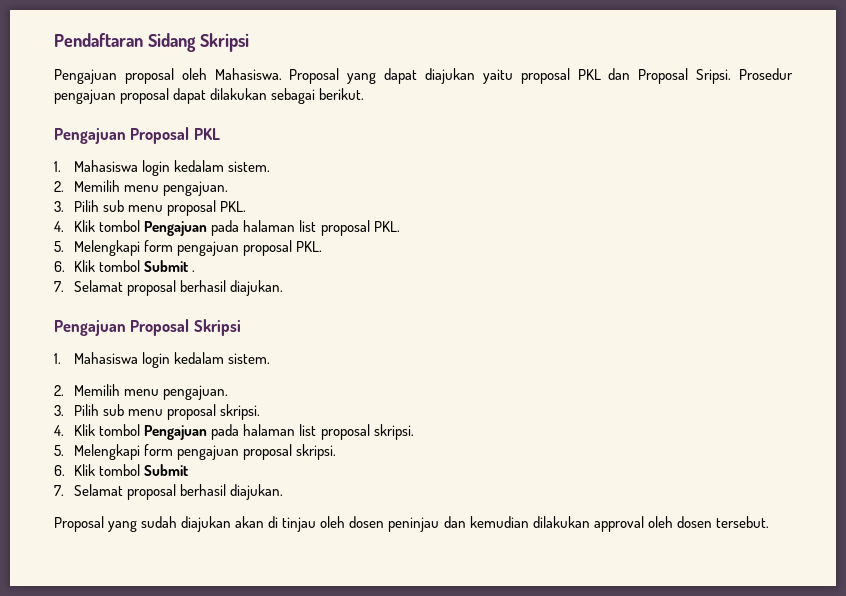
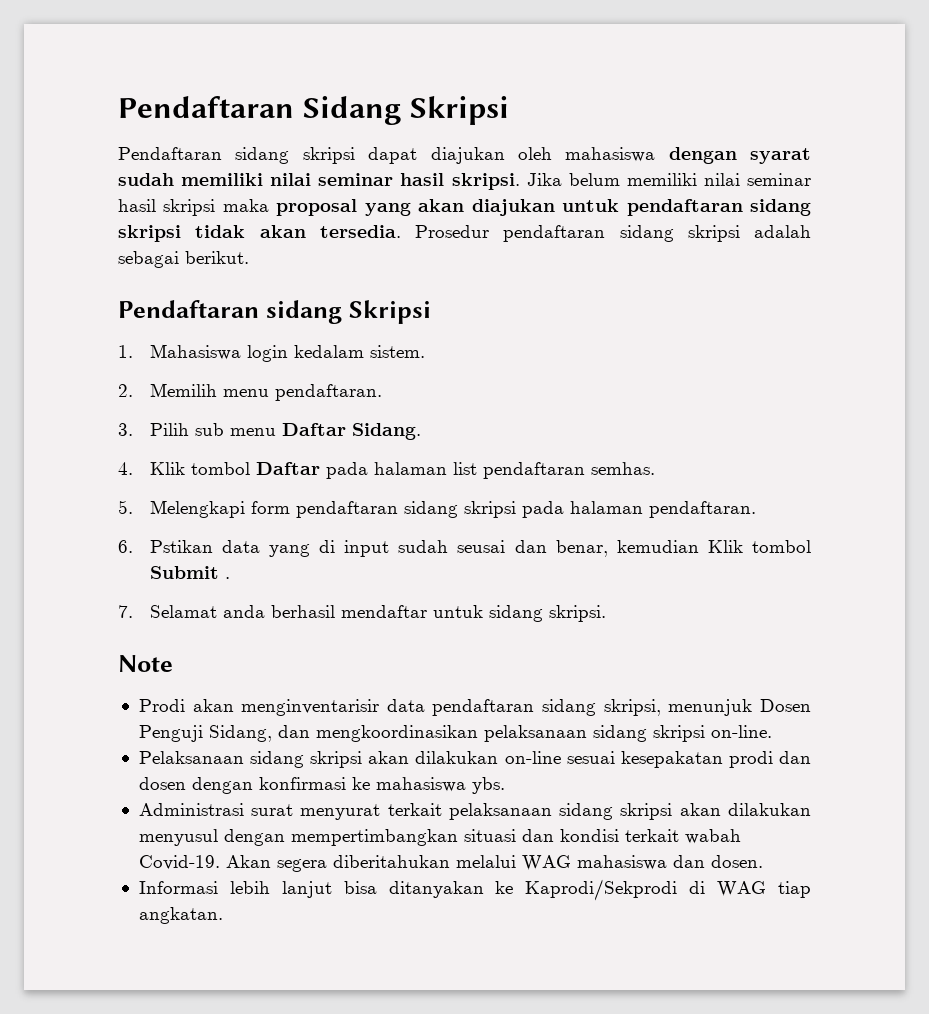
[54,68,794,84] [54,88,365,104] [54,127,220,144] [54,160,271,176] [54,180,229,196] [54,200,247,216] [54,220,400,236] [54,240,323,256] [54,260,196,272] [54,280,284,296] [54,319,190,336] Pengajuan proposal oleh Mahasiswa. Proposal yang dapat diajukan yaitu proposal PKL dan Proposal Sripsi. Prosedur pengajuan proposal dapat dilakukan sebagai berikut. // Pengajuan Proposal PKL // 1. Mahasiswa login kedalam sistem. // 2. Memilih menu pengajuan. // 3. Pilih sub menu proposal PKL. // 4. Klik tombol Pengajuan pada halaman list proposal PKL. // 5. Melengkapi form pengajuan proposal PKL. // 6. Klik tombol Submit . // 7. Selamat proposal berhasil diajukan. // Pengajuan Proposal -> [118,147,811,164] [118,173,812,190] [118,199,812,216] [118,225,811,242] [118,251,249,268] [118,300,342,324] Pendaftaran sidang skripsi dapat diajukan oleh mahasiswa dengan syarat sudah memiliki nilai seminar hasil skripsi. Jika belum memiliki nilai seminar hasil skripsi maka proposal yang akan diajukan untuk pendaftaran sidang skripsi tidak akan tersedia. Prosedur pendaftaran sidang skripsi adalah sebagai berikut. // Pendaftaran sidang
[163,385,229,400] [54,404,261,420] [54,424,414,440] [54,444,337,460] [54,464,189,476] [54,484,284,500] [54,516,769,532] pengajuan. // 3. Pilih sub menu proposal skripsi. // 4. Klik tombol Pengajuan pada halaman list proposal skripsi. // 5. Melengkapi form pengajuan proposal skripsi. // 6. Klik tombol Submit // 7. Selamat proposal berhasil diajukan. // Proposal yang sudah diajukan akan di tinjau oleh dosen peninjau dan kemudian dilakukan approval oleh dosen tersebut. -> [274,384,382,401] [118,423,421,440] [118,462,655,479] [118,500,756,518] [118,540,811,557] [149,566,230,579] [118,605,606,622] [118,655,173,672] [138,699,811,716] [138,725,772,742] [138,751,811,768] [138,777,505,794] [138,803,811,820] [138,829,741,846] [138,855,763,872] [138,879,811,901] [138,907,223,924] pendaftaran. // 3. Pilih sub menu Daftar Sidang. // 4. Klik tombol Daftar pada halaman list pendaftaran semhas. // 5. Melengkapi form pendaftaran sidang skripsi pada halaman pendaftaran. // 6. Pstikan data yang di input sudah seusai dan benar, kemudian Klik tombol Submit . // 7. Selamat anda berhasil mendaftar untuk sidang skripsi. // Note // Prodi akan menginventarisir data pendaftaran sidang skripsi, menunjuk Dosen Penguji Sidang, dan mengkoordinasikan pelaksanaan sidang skripsi on-line. // Pelaksanaan sidang skripsi akan dilakukan on-line sesuai kesepakatan prodi dan dosen dengan konfirmasi ke mahasiswa ybs. // Administrasi surat menyurat terkait pelaksanaan sidang skripsi akan dilakukan menyusul dengan mempertimbangkan situasi dan kondisi terkait wabah Covid-19. Akan segera diberitahukan melalui WAG mahasiswa dan dosen. // Informasi lebih lanjut bisa ditanyakan ke Kaprodi/Sekprodi di WAG tiap angkatan.

